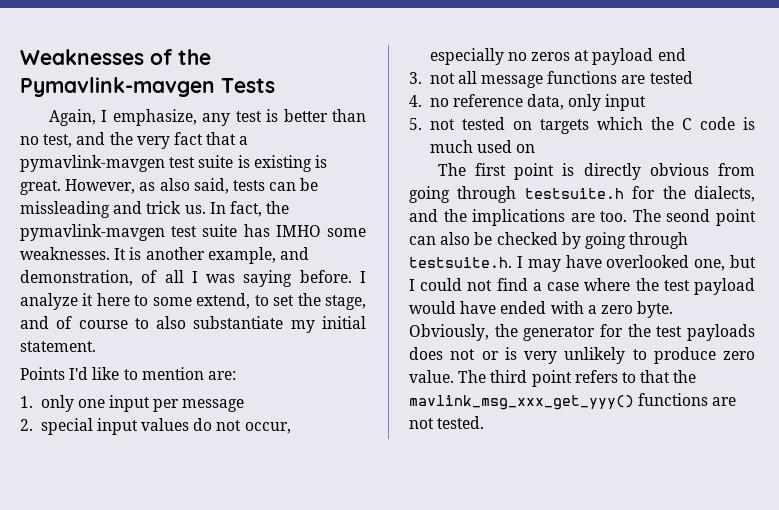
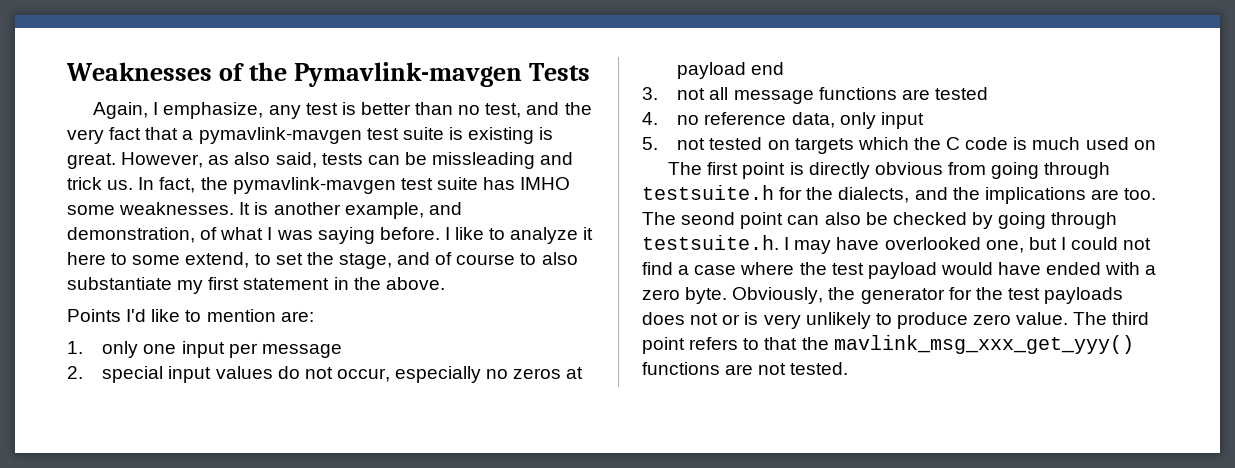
[164,270,184,283] all -> [220,227,264,240] what
(366, 277) none -> [455,227,506,240] like to
[321,316,366,329] [20,341,96,352] initial statement. -> [208,277,445,290] first statement in the above.

